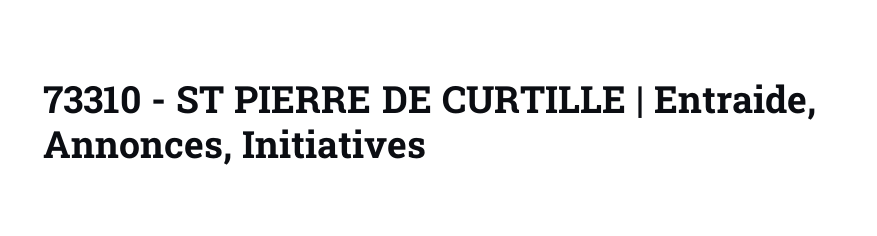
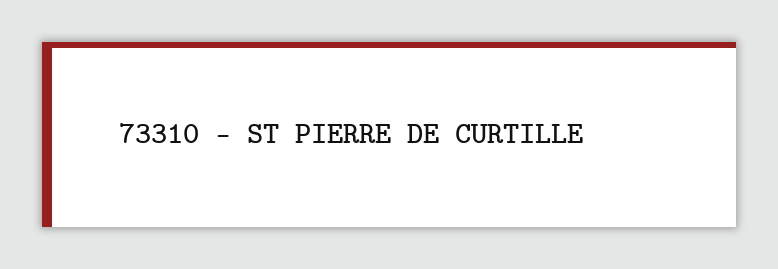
[635,84,816,120] [43,129,427,165] | Entraide, Annonces, Initiatives -> (583, 133) none

